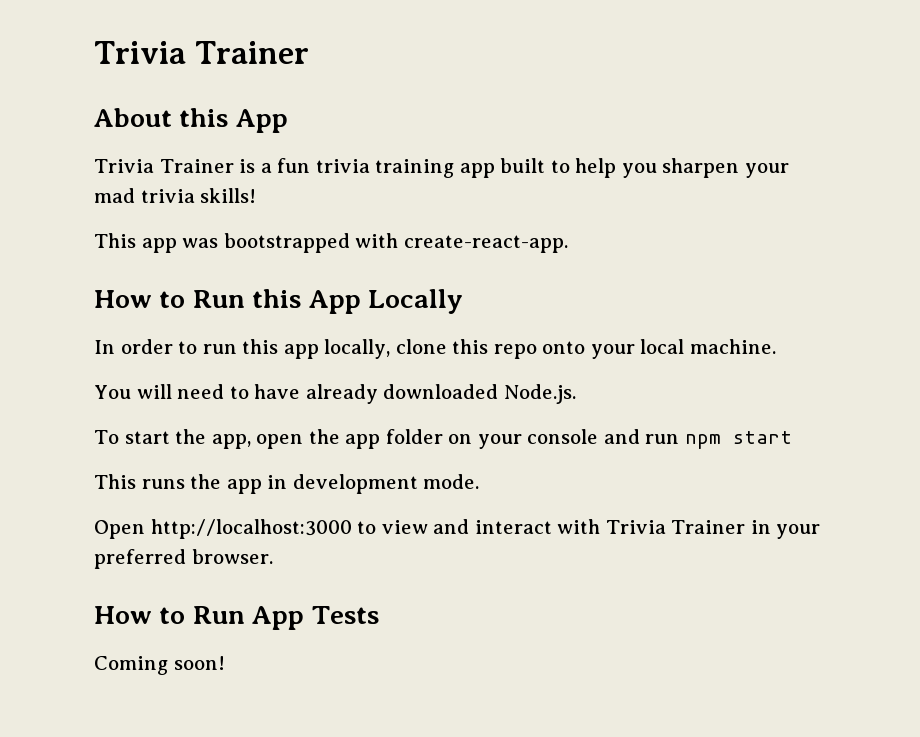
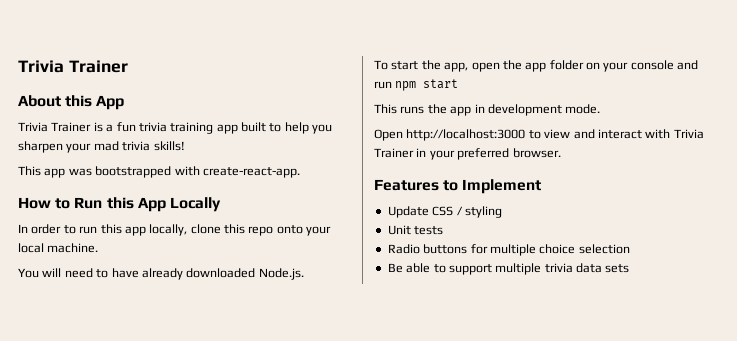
[94,606,379,630] [94,656,225,675] How to Run App Tests // Coming soon! -> [374,179,542,194] [387,206,502,218] [387,225,444,235] [387,244,630,256] [387,263,630,275] Features to Implement // Update CSS / styling // Unit tests // Radio buttons for multiple choice selection // Be able to support multiple trivia data sets

